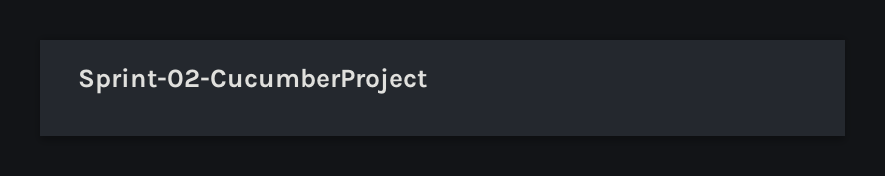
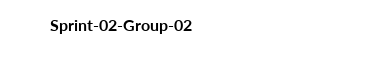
[78,68,427,94] Sprint-02-CucumberProject -> [50,20,192,34] Sprint-02-Group-02

